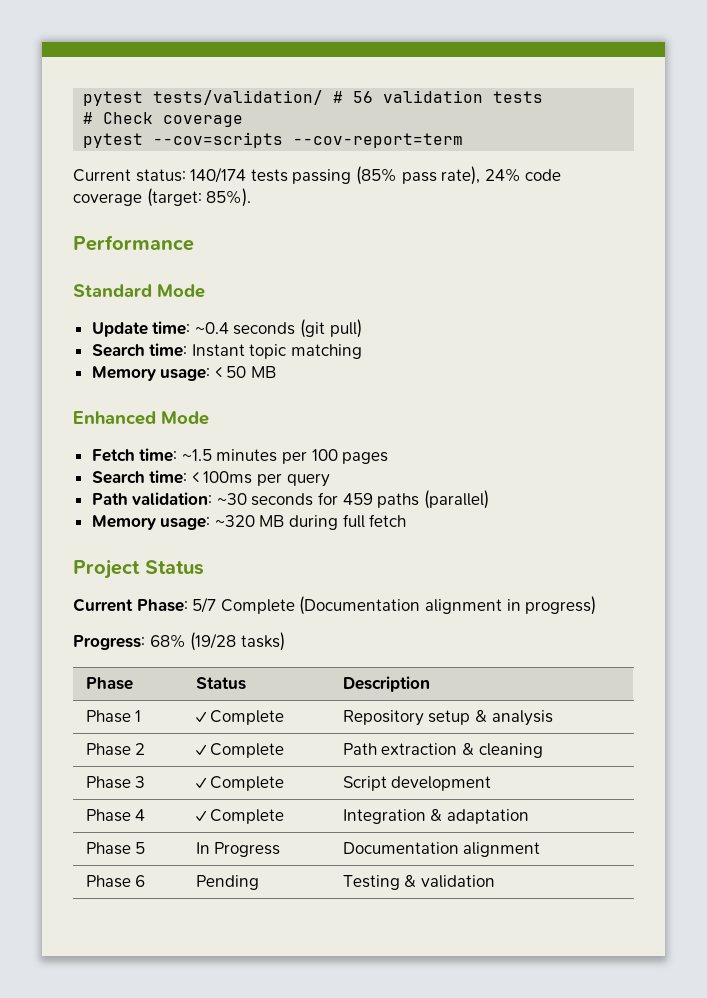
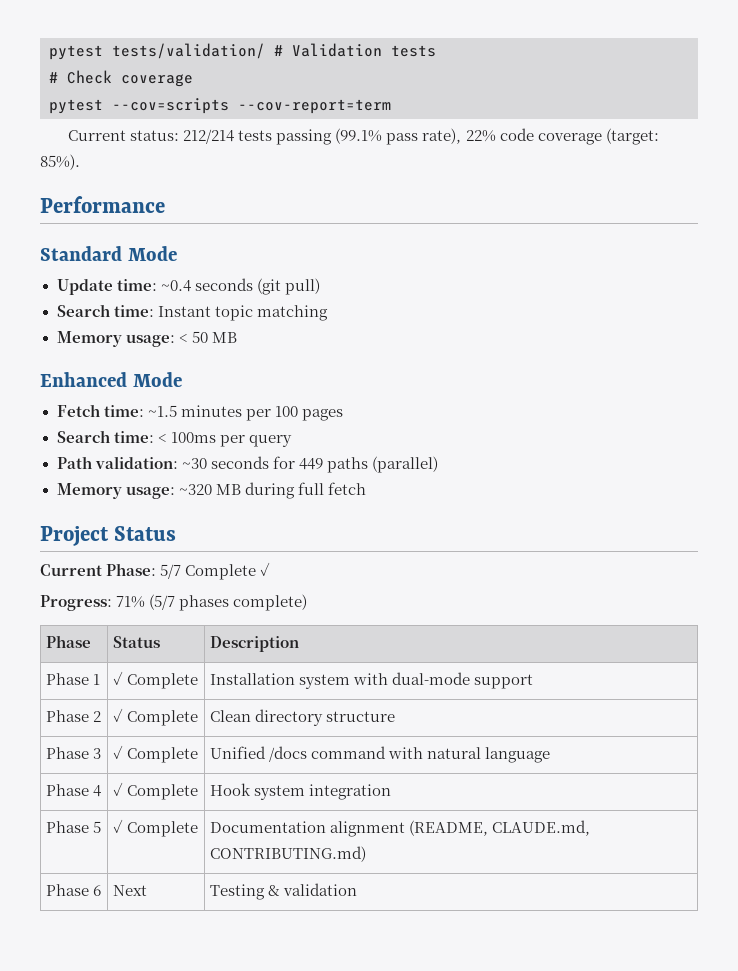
[353,90,484,103] 56 validation -> [292,43,382,57] Validation
[190,167,247,183] 140/174 -> [183,129,235,144] 212/214
[355,166,397,185] (85% -> [335,128,383,144] (99.1%
[484,168,521,182] 24% -> [465,130,496,142] 22%
[342,493,373,505] 459 -> [298,458,323,470] 449
[299,596,597,615] [73,632,285,651] (Documentation alignment in progress) // Progress: 68% (19/28 tasks) -> [260,562,271,576] [40,594,308,611] ✓ // Progress: 71% (5/7 phases complete)
[342,709,553,726] Repository setup & analysis -> [210,672,534,689] Installation system with dual-mode support
[342,742,543,758] Path extraction & cleaning -> [210,709,396,726] Clean directory structure
[342,776,492,791] Script development -> [210,746,551,763] Unified /docs command with natural language
[342,808,530,824] Integration & adaptation -> [210,783,392,800] Hook system integration
[195,842,281,857] In Progress -> [113,819,199,837] ✓ Complete
(541, 849) none -> [409,820,591,836] [210,846,367,862] (README, CLAUDE.md, CONTRIBUTING.md)
[195,875,259,890] Pending -> [113,885,148,896] Next

